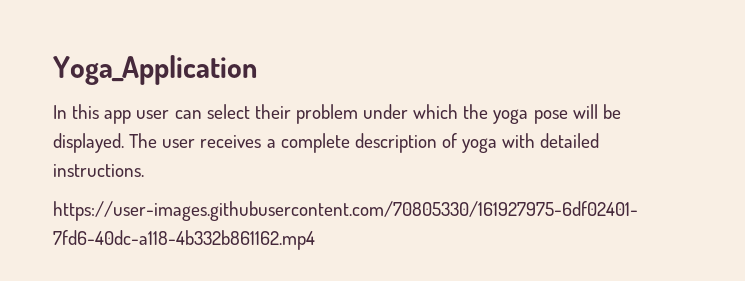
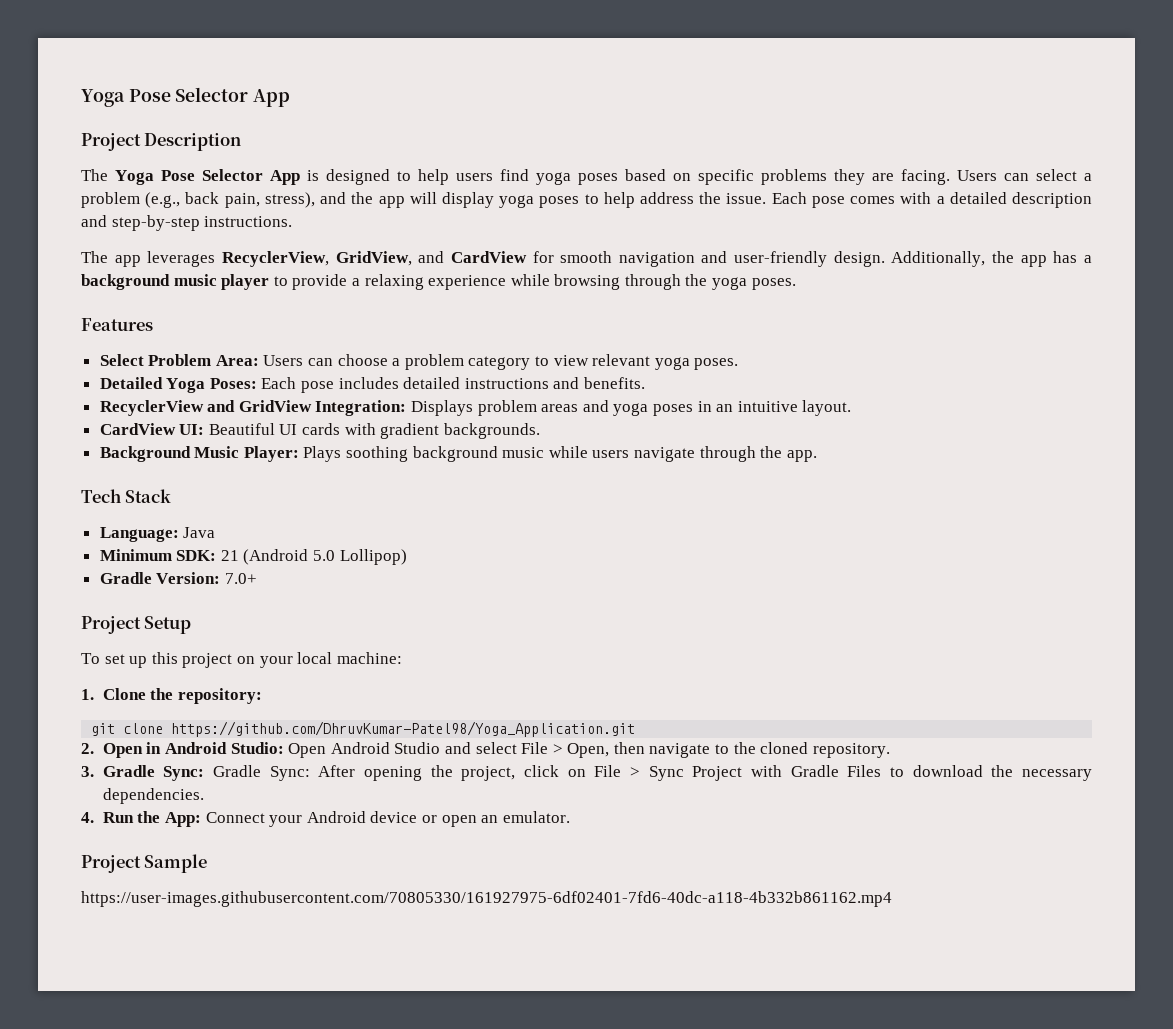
[53,55,257,85] [53,104,621,124] [53,133,600,153] [53,164,144,177] Yoga_Application // In this app user can select their problem under which the yoga pose will be displayed. The user receives a complete description of yoga with detailed instructions. -> [81,87,291,107] [81,133,242,151] [81,169,1092,185] [81,192,1093,208] [81,215,293,231] [81,251,1092,267] [81,274,796,290] [81,318,153,331] [99,354,739,370] [99,377,646,393] [99,400,852,416] [99,423,540,439] [99,446,817,462] [81,489,172,503] [99,527,216,542] [99,549,407,565] [99,572,257,584] [81,616,192,634] [81,652,402,668] [81,688,262,704] [91,721,636,737] [81,742,890,758] [81,765,1092,781] [102,788,204,804] [81,811,570,827] [81,854,208,873] Yoga Pose Selector App // Project Description // The Yoga Pose Selector App is designed to help users find yoga poses based on specific problems they are facing. Users can select a problem (e.g., back pain, stress), and the app will display yoga poses to help address the issue. Each pose comes with a detailed description and step-by-step instructions. // The app leverages RecyclerView, GridView, and CardView for smooth navigation and user-friendly design. Additionally, the app has a background music player to provide a relaxing experience while browsing through the yoga poses. // Features // Select Problem Area: Users can choose a problem category to view relevant yoga poses. // Detailed Yoga Poses: Each pose includes detailed instructions and benefits. // RecyclerView and GridView Integration: Displays problem areas and yoga poses in an intuitive layout. // CardView UI: Beautiful UI cards with gradient backgrounds. // Background Music Player: Plays soothing background music while users navigate through the app. // Tech Stack // Language: Java // Minimum SDK: 21 (Android 5.0 Lollipop) // Gradle Version: 7.0+ // Project Setup // To set up this project on your local machine: // 1. Clone the repository: // git clone https://github.com/DhruvKumar-Patel98/Yoga_Application.git // 2. Open in Android Studio: Open Android Studio and select File > Open, then navigate to the cloned repository. // 3. Gradle Sync: Gradle Sync: After opening the project, click on File > Sync Project with Gradle Files to download the necessary dependencies. // 4. Run the App: Connect your Android device or open an emulator. // Project Sample

